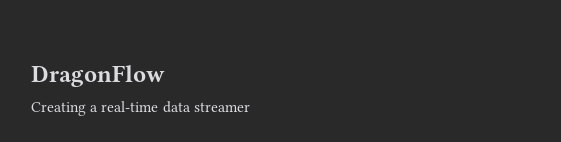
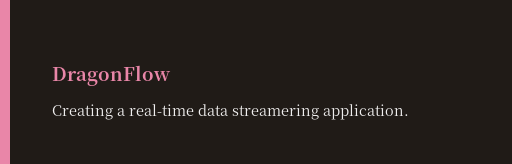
[193,102,250,112] streamer -> [232,104,409,120] streamering application.

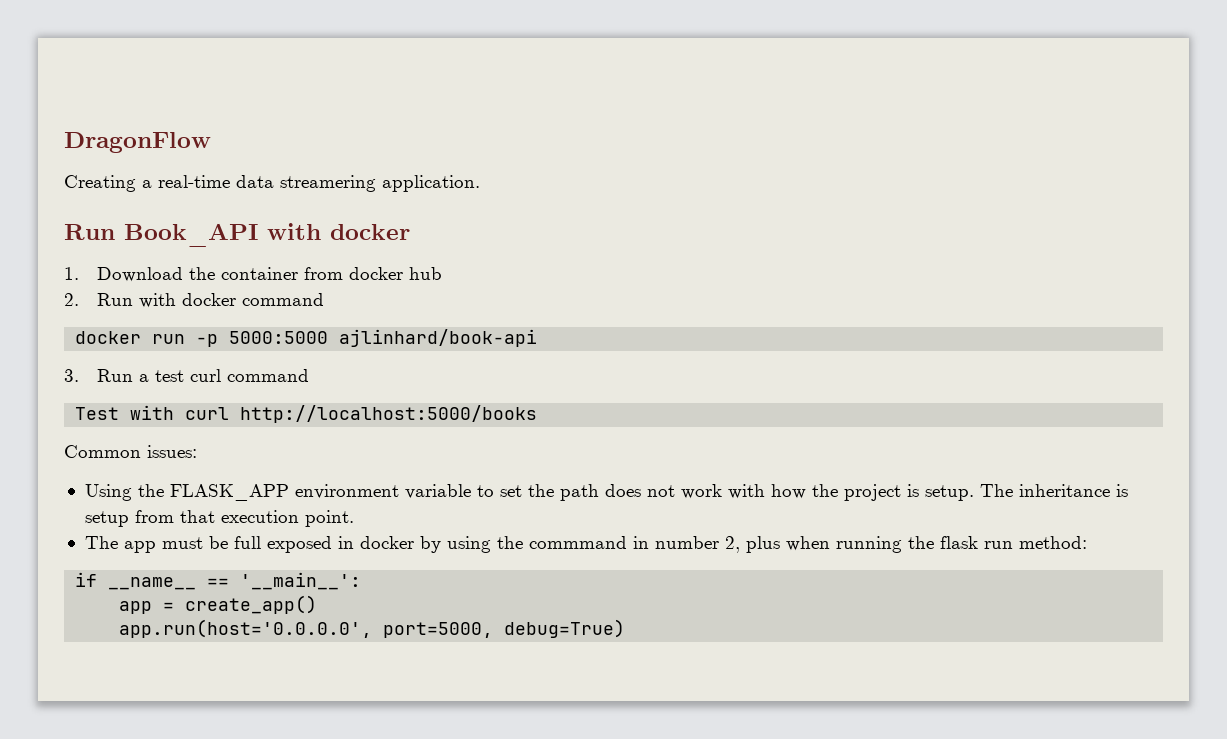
(409, 112) none -> [64,223,410,247] [64,267,443,282] [64,293,325,308] [75,329,538,347] [64,369,310,382] [75,405,538,423] [64,445,197,458] [84,484,1128,501] [84,510,354,527] [84,536,1087,553] [75,572,362,590] [119,595,318,614] [119,619,626,638] // Run Book_API with docker // 1. Download the container from docker hub // 2. Run with docker command // docker run -p 5000:5000 ajlinhard/book-api // 3. Run a test curl command // Test with curl http://localhost:5000/books // Common issues: // Using the FLASK_APP environment variable to set the path does not work with how the project is setup. The inheritance is setup from that execution point. // The app must be full exposed in docker by using the commmand in number 2, plus when running the flask run method: // if __name__ == '__main__': // app = create_app() // app.run(host='0.0.0.0', port=5000, debug=True)

